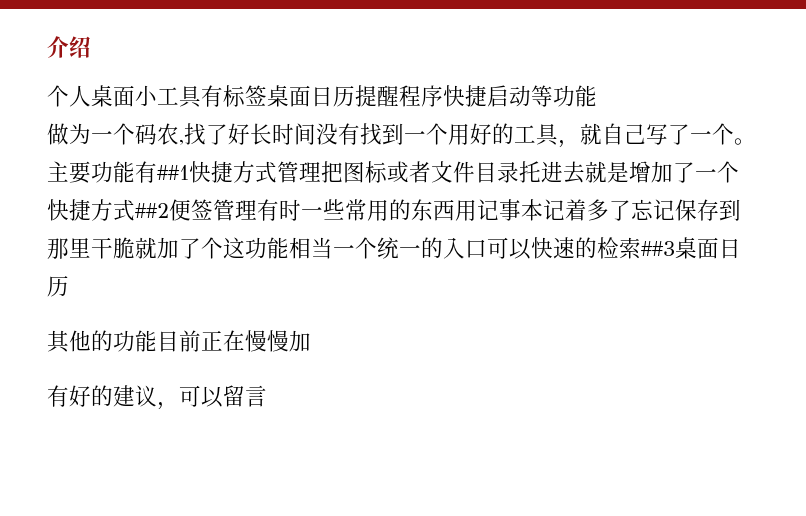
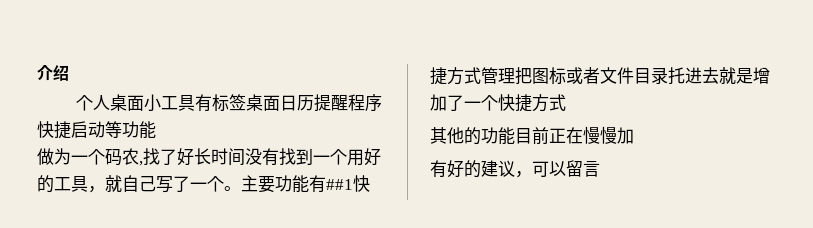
[135,199,741,221] [47,237,741,260] [47,276,69,297] ##2便签管理有时一些常用的东西用记事本记着多了忘记保存到那里干脆就加了个这功能相当一个统一的入口可以快速的检索##3桌面日历 -> (566, 102) none

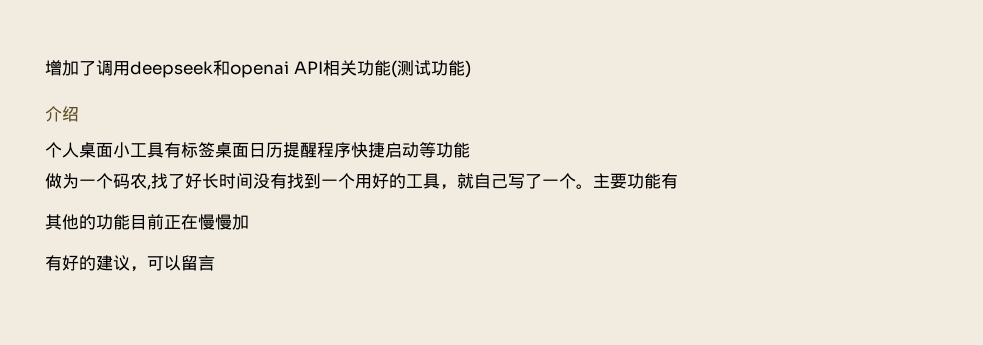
(37, 73) none -> [45,60,471,78] 增加了调用deepseek和openai API相关功能(测试功能) //
[326,175,370,192] [430,67,770,85] [430,94,566,112] ##1快捷方式管理把图标或者文件目录托进去就是增加了一个快捷方式 -> (678, 181) none

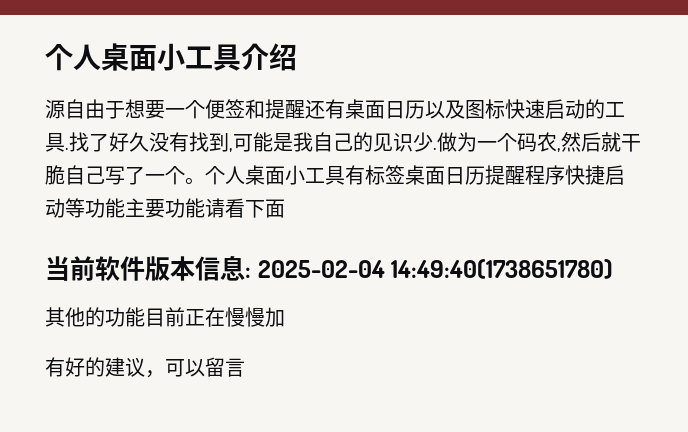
[45,60,471,78] [45,106,79,122] 增加了调用deepseek和openai API相关功能(测试功能) // 介绍 // -> [45,43,297,71] [45,99,625,119] [45,132,641,152] [45,165,205,185] 个人桌面小工具介绍 // 源自由于想要一个便签和提醒还有桌面日历以及图标快速启动的工具.找了好久没有找到,可能是我自己的见识少.做为一个码农,然后就干脆自己写了一个。
[45,173,678,190] // 做为一个码农,找了好长时间没有找到一个用好的工具，就自己写了一个。主要功能有 -> [125,198,285,218] [45,255,614,281] 主要功能请看下面 // 当前软件版本信息: 2025-02-04 14:49:40(1738651780)

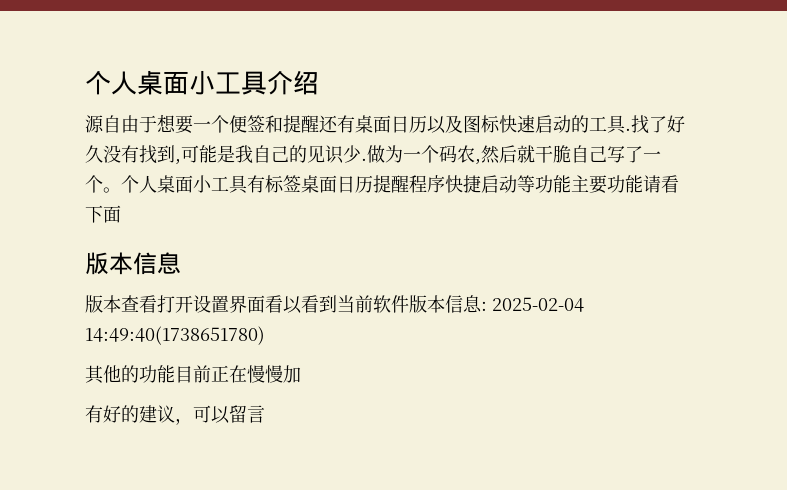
(285, 208) none -> [85,252,181,275] [85,295,337,314] 版本信息 // 版本查看打开设置界面看以看到

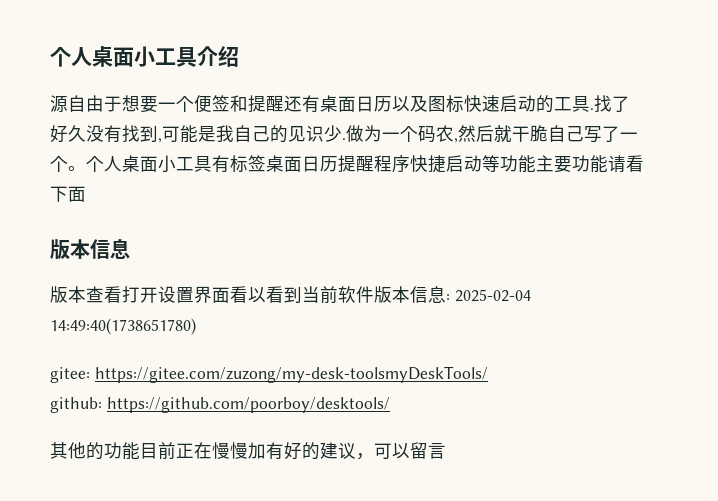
(265, 335) none -> [50,366,488,383] [50,397,390,413] // gitee: https://gitee.com/zuzong/my-desk-toolsmyDeskTools/ // github: https://github.com/poorboy/desktools/
(301, 374) // -> (266, 450) none

